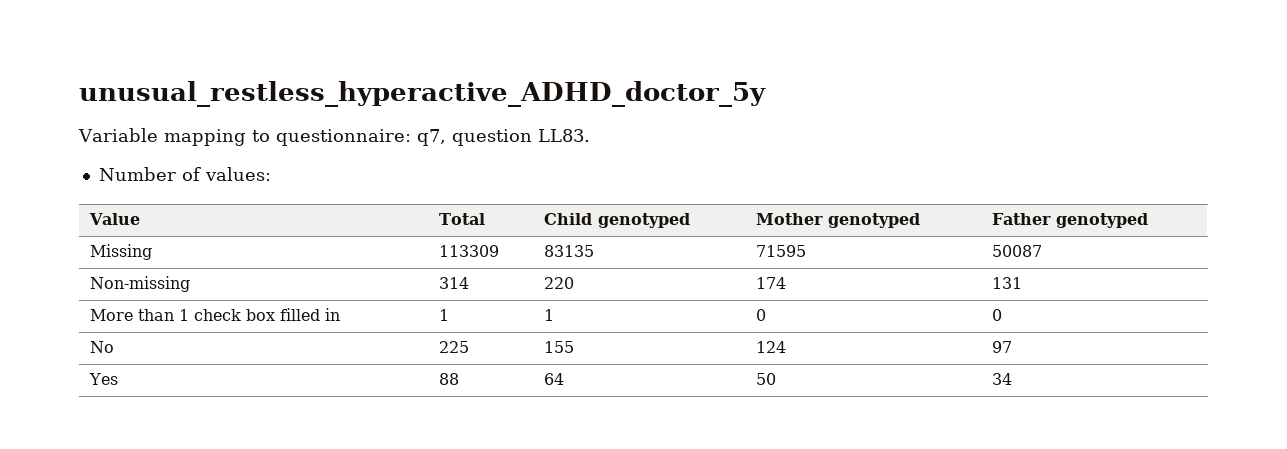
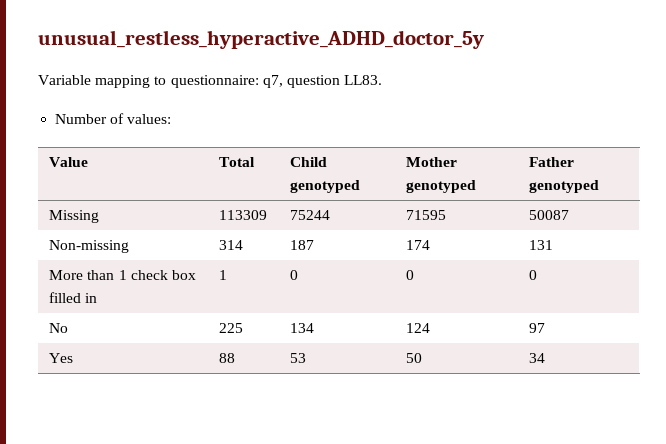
[543,245,594,257] 83135 -> [290,210,331,220] 75244
[543,277,574,289] 220 -> [290,240,315,250] 187
[543,309,554,321] 1 -> [290,270,299,280] 0
[543,341,574,353] 155 -> [290,323,315,333] 134
[543,373,564,385] 64 -> [290,353,307,363] 53

